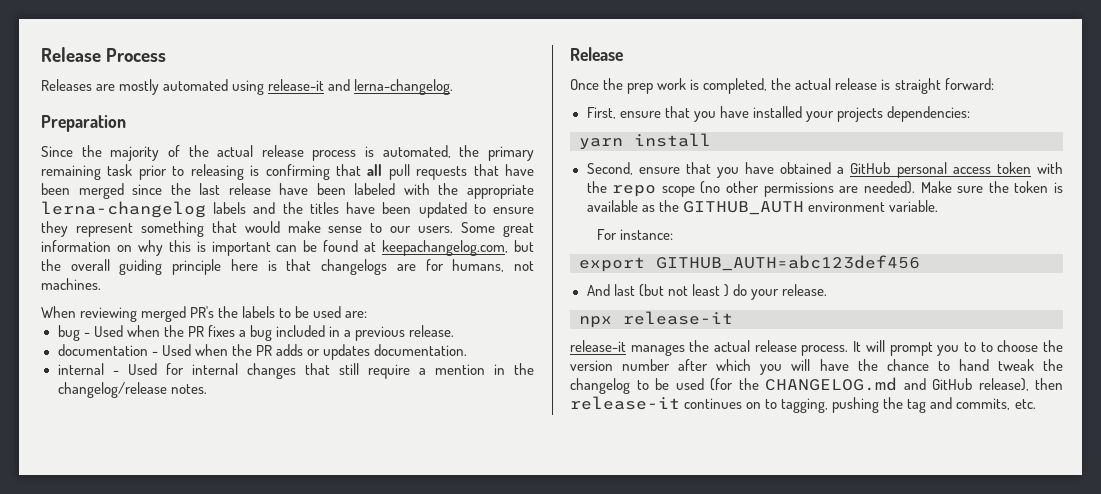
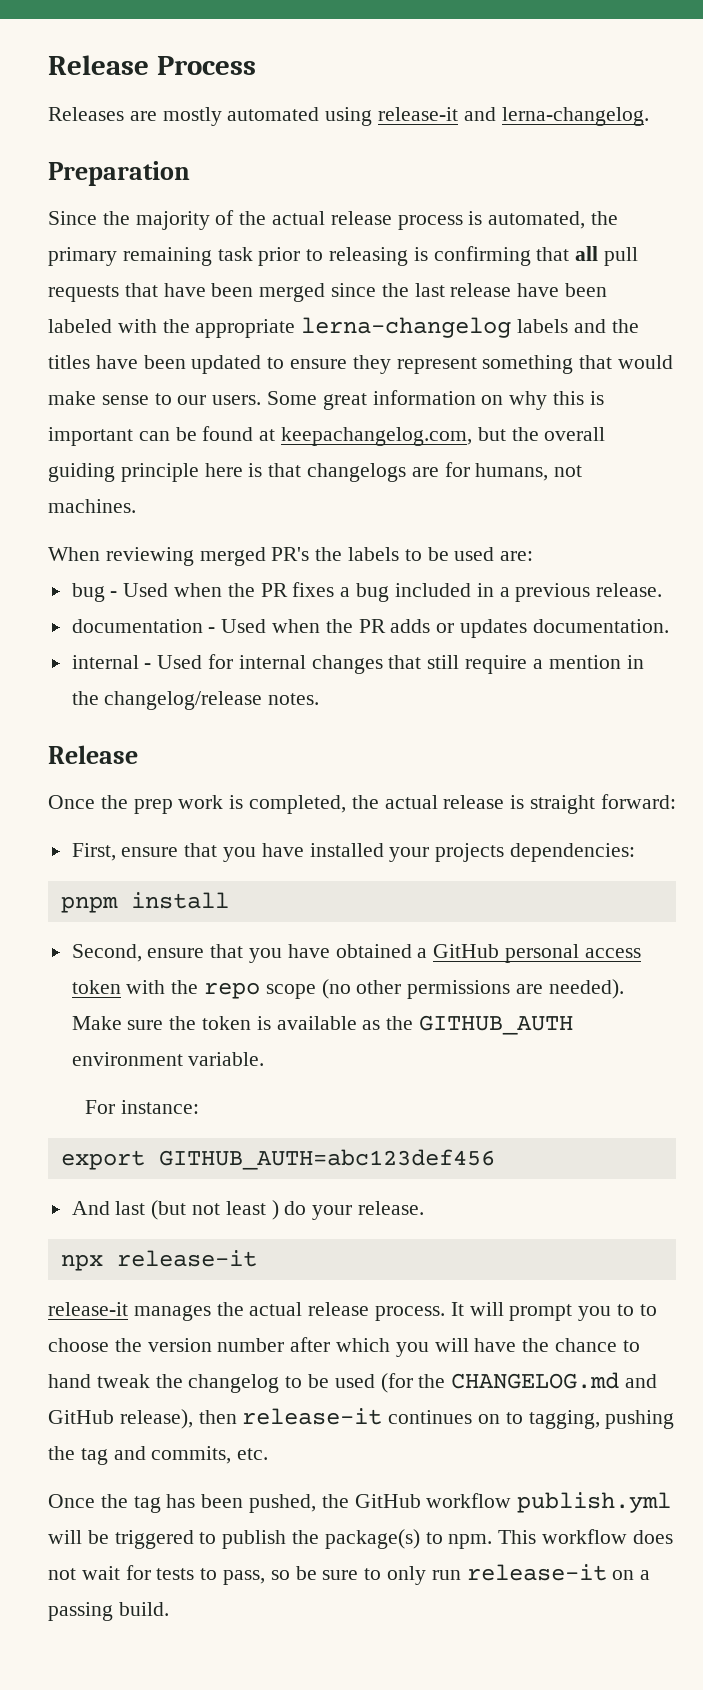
[579,138,623,150] yarn -> [60,896,118,913] pnpm
(1036, 404) none -> [48,1492,672,1513] [48,1529,673,1549] [48,1564,651,1585] [48,1602,169,1621] // Once the tag has been pushed, the GitHub workflow publish.yml will be triggered to publish the package(s) to npm. This workflow does not wait for tests to pass, so be sure to only run release-it on a passing build.

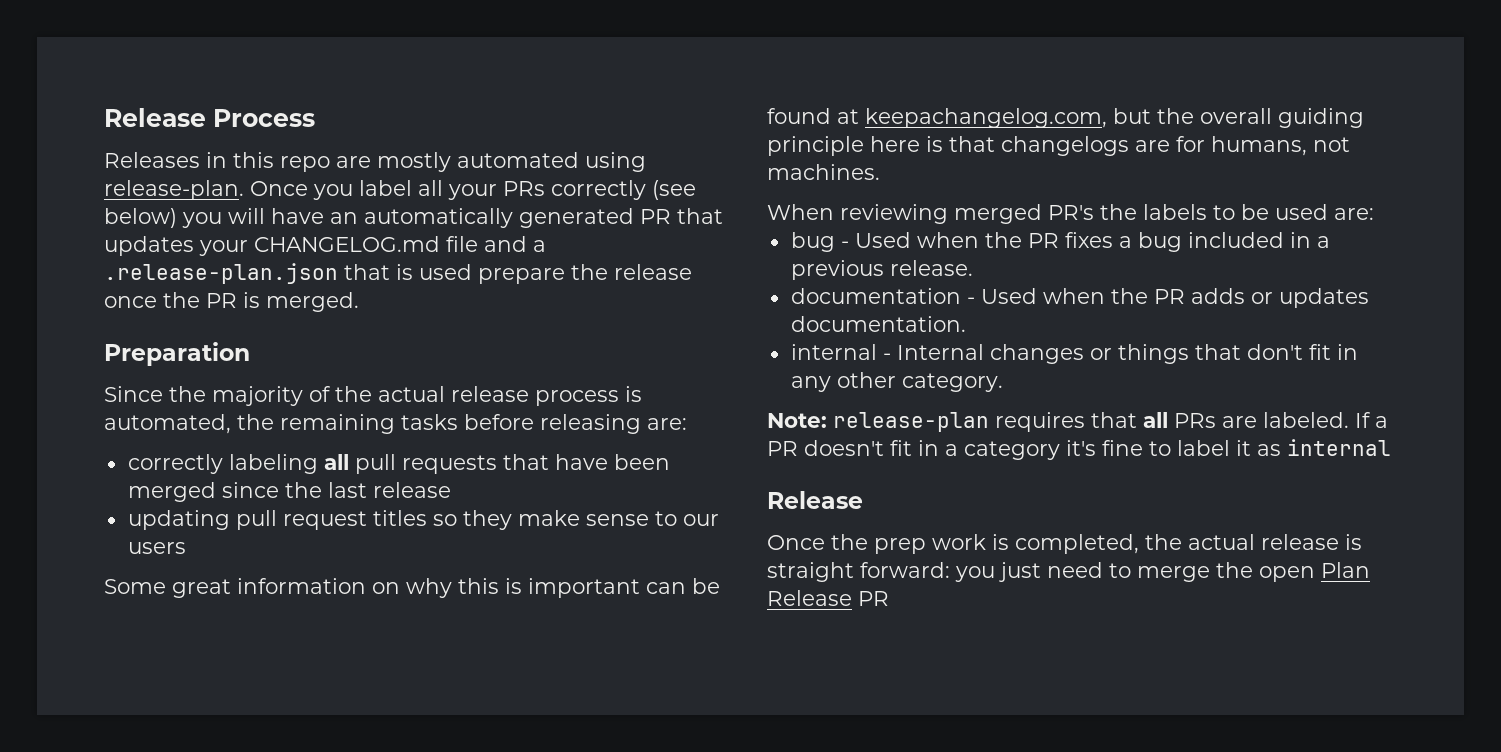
(124, 114) none -> [206,152,330,172] in this repo
[378,107,649,126] release-it and lerna-changelog. -> [104,180,696,200] [104,208,723,228] [104,236,546,256] [104,263,692,284] [104,292,359,312] release-plan. Once you label all your PRs correctly (see below) you will have an automatically generated PR that updates your CHANGELOG.md file and a .release-plan.json that is used prepare the release once the PR is merged.
[48,246,570,266] primary remaining task prior to releasing is confirming that -> [280,414,687,434] [127,454,318,474] remaining tasks before releasing are: // correctly labeling
[517,283,608,297] [48,317,639,338] [48,355,674,374] have been labeled with the appropriate lerna-changelog labels and the titles have been updated to ensure they represent something that would -> [127,510,512,530] // updating pull request titles so they
[212,395,262,405] users. -> [127,542,186,554] users //
[157,654,644,674] [71,691,320,710] Used for internal changes that still require a mention in the changelog/release notes. -> [896,344,1358,364] [790,372,1003,392] [767,412,1388,432] [767,439,1391,460] Internal changes or things that don't fit in any other category. // Note: release-plan requires that all PRs are labeled. If a PR doesn't fit in a category it's fine to label it as internal
[71,843,636,862] [60,892,229,913] [71,944,641,963] [71,979,624,999] [71,1015,574,1035] [71,1052,265,1066] [84,1100,199,1114] [60,1149,495,1170] [71,1200,425,1220] [60,1250,257,1271] [48,1302,657,1321] [48,1337,640,1357] [48,1372,658,1393] [48,1408,675,1429] [48,1446,269,1465] [48,1492,672,1513] [48,1529,673,1549] [48,1564,651,1585] [48,1602,169,1621] // First, ensure that you have installed your projects dependencies: // pnpm install // Second, ensure that you have obtained a GitHub personal access token with the repo scope (no other permissions are needed). Make sure the token is available as the GITHUB_AUTH environment variable. // For instance: // export GITHUB_AUTH=abc123def456 // And last (but not least ) do your release. // npx release-it // release-it manages the actual release process. It will prompt you to to choose the version number after which you will have the chance to hand tweak the changelog to be used (for the CHANGELOG.md and GitHub release), then release-it continues on to tagging, pushing the tag and commits, etc. // Once the tag has been pushed, the GitHub workflow publish.yml will be triggered to publish the package(s) to npm. This workflow does not wait for tests to pass, so be sure to only run release-it on a passing build. -> [955,562,1370,582] [767,590,889,606] you just need to merge the open Plan Release PR

